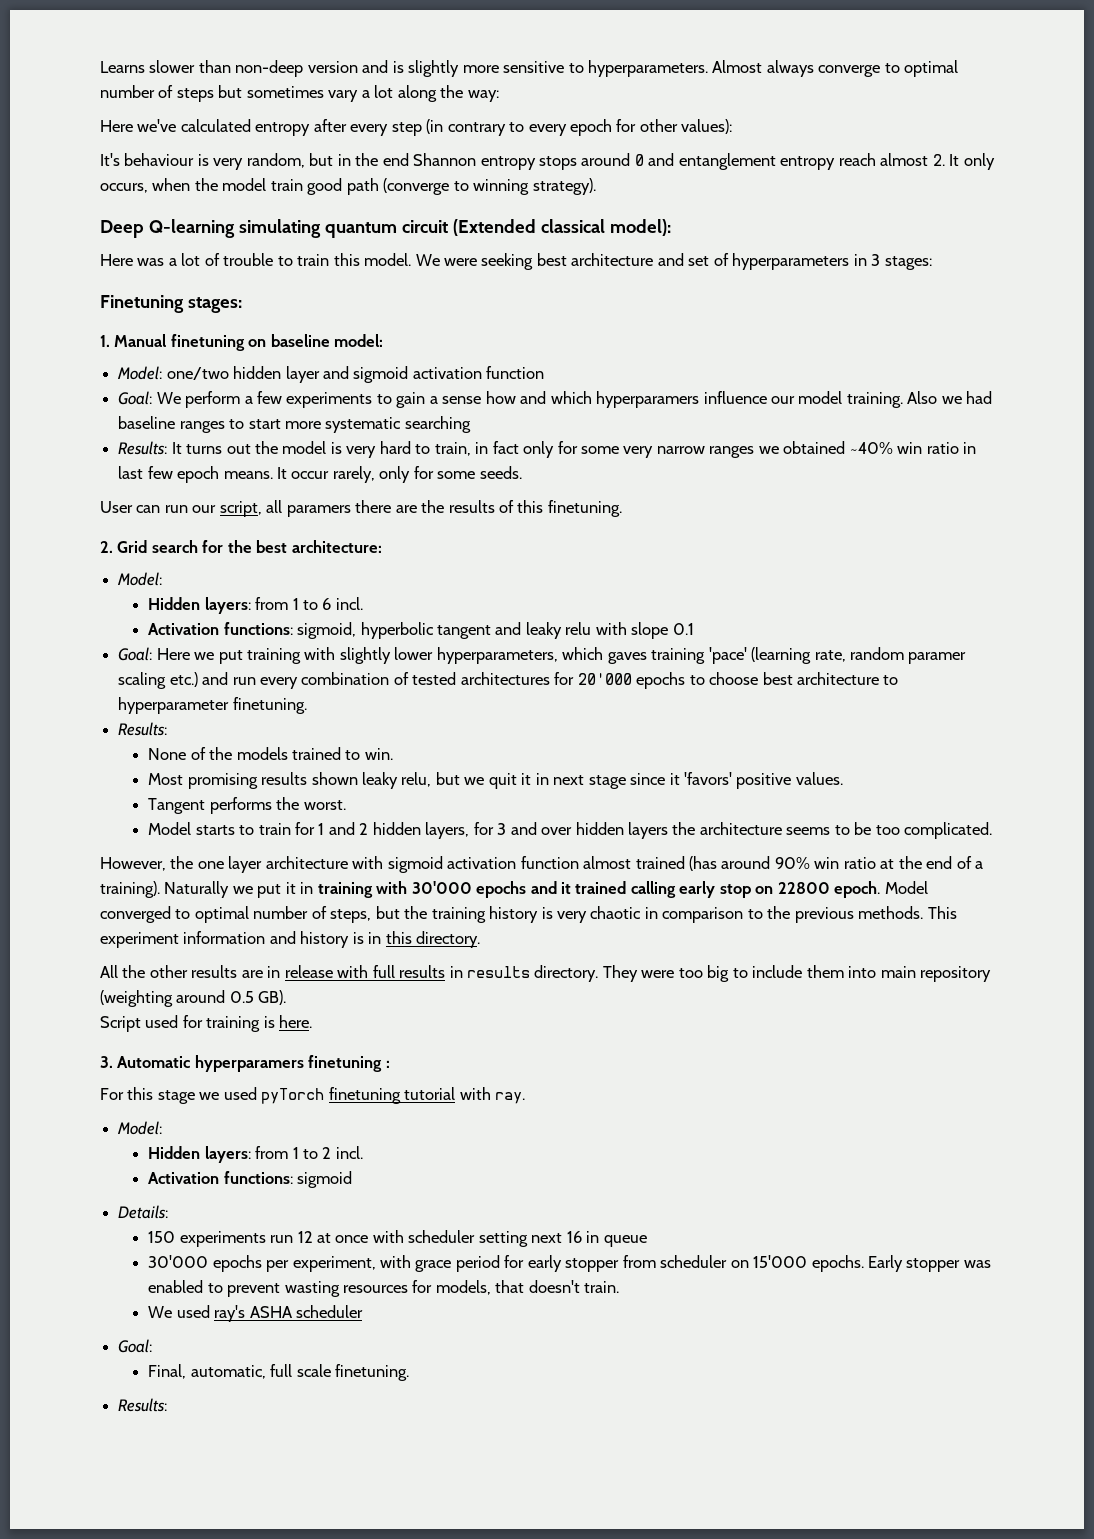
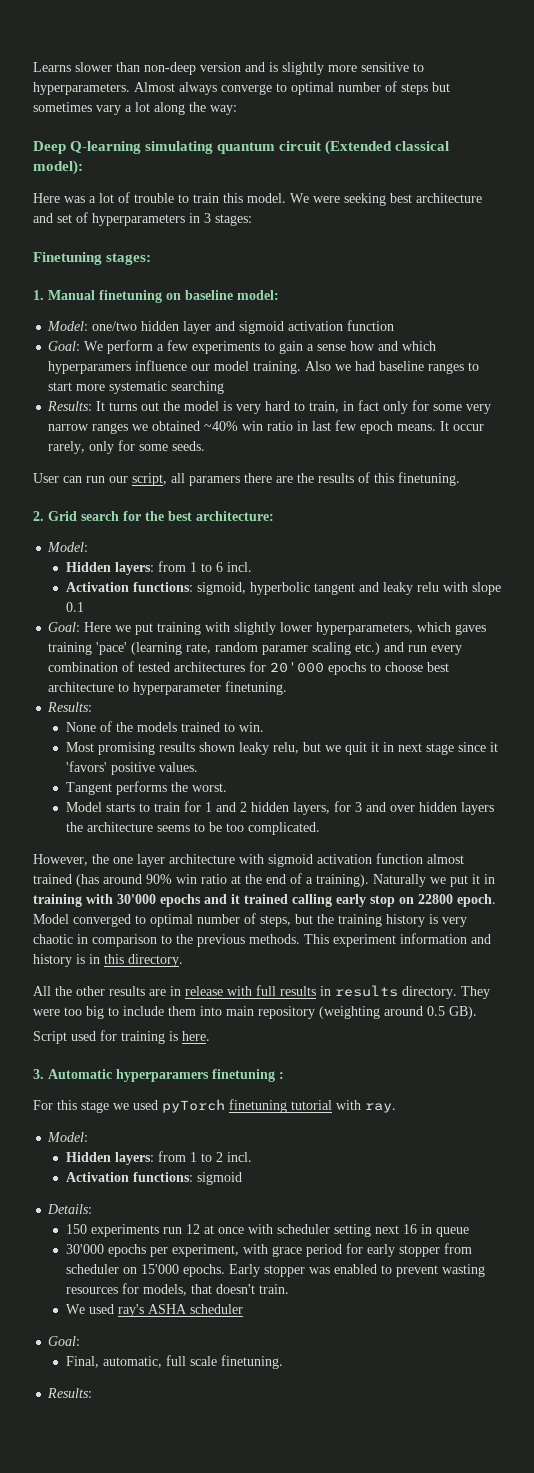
[100,119,733,136] [100,153,995,170] [100,178,596,195] // Here we've calculated entropy after every step (in contrary to every epoch for other values): // It's behaviour is very random, but in the end Shannon entropy stops around 0 and entanglement entropy reach almost 2. It only occurs, when the model train good path (converge to winning strategy). -> (237, 110) none

